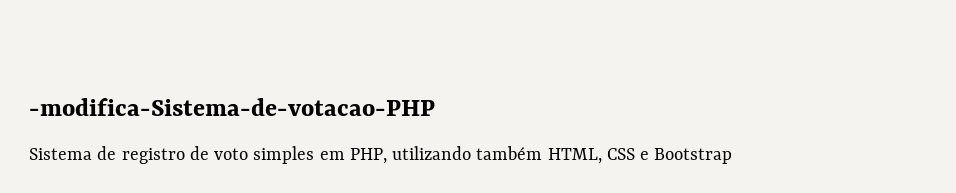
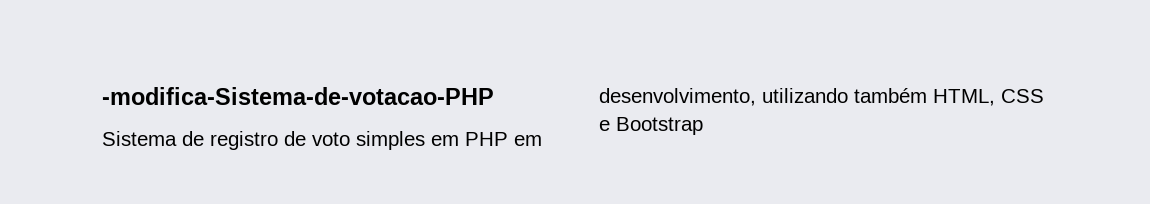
[349,148,387,164] PHP, -> [465,132,542,146] [599,88,756,106] PHP em desenvolvimento,

